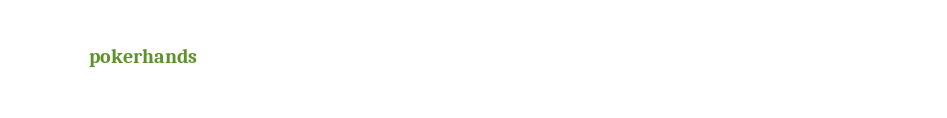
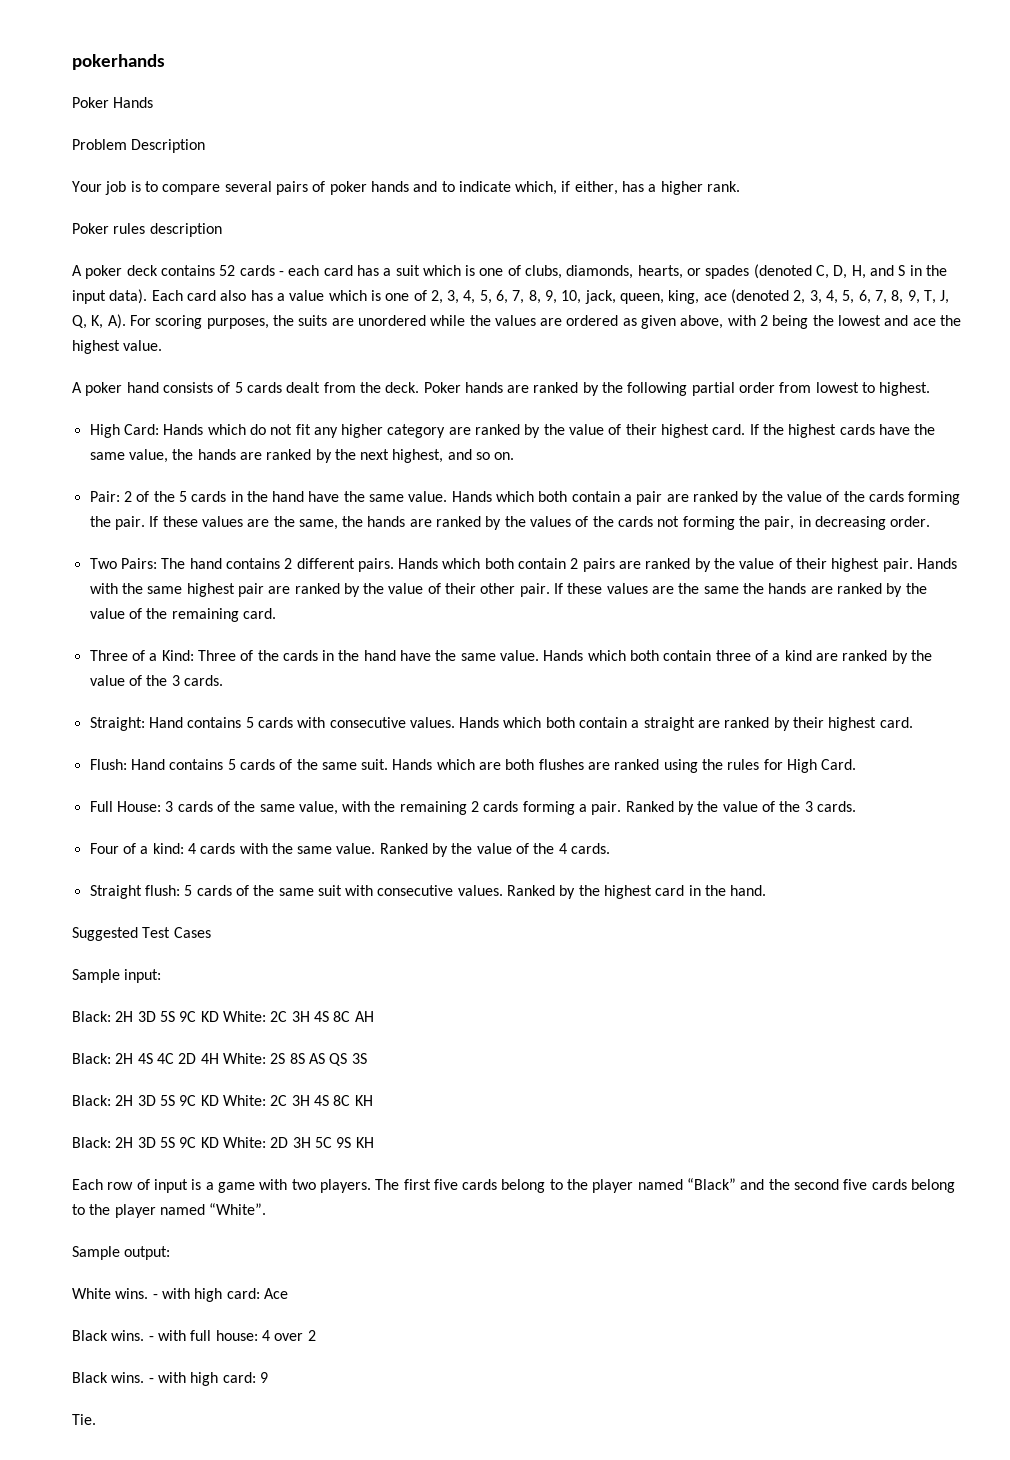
(197, 57) none -> [72,97,154,108] [72,139,206,153] [72,181,741,195] [72,223,222,237] [72,264,947,279] [72,289,950,304] [72,314,962,329] [72,340,163,354] [72,382,931,396] [89,424,936,438] [89,449,515,463] [89,491,961,505] [89,516,931,530] [89,558,957,572] [89,583,927,597] [89,608,276,622] [89,650,932,664] [89,675,223,686] [89,717,913,731] [89,759,857,773] [89,801,856,815] [89,843,611,857] [89,885,767,899] [72,927,211,941] [72,969,162,983] [72,1011,374,1022] [72,1053,367,1066] [72,1095,373,1106] [72,1137,374,1148] [72,1178,956,1193] [72,1203,267,1218] [72,1246,171,1260] [72,1288,288,1302] [72,1330,316,1341] [72,1372,268,1386] [72,1414,96,1425] // Poker Hands // Problem Description // Your job is to compare several pairs of poker hands and to indicate which, if either, has a higher rank. // Poker rules description // A poker deck contains 52 cards - each card has a suit which is one of clubs, diamonds, hearts, or spades (denoted C, D, H, and S in the input data). Each card also has a value which is one of 2, 3, 4, 5, 6, 7, 8, 9, 10, jack, queen, king, ace (denoted 2, 3, 4, 5, 6, 7, 8, 9, T, J, Q, K, A). For scoring purposes, the suits are unordered while the values are ordered as given above, with 2 being the lowest and ace the highest value. // A poker hand consists of 5 cards dealt from the deck. Poker hands are ranked by the following partial order from lowest to highest. // High Card: Hands which do not fit any higher category are ranked by the value of their highest card. If the highest cards have the same value, the hands are ranked by the next highest, and so on. // Pair: 2 of the 5 cards in the hand have the same value. Hands which both contain a pair are ranked by the value of the cards forming the pair. If these values are the same, the hands are ranked by the values of the cards not forming the pair, in decreasing order. // Two Pairs: The hand contains 2 different pairs. Hands which both contain 2 pairs are ranked by the value of their highest pair. Hands with the same highest pair are ranked by the value of their other pair. If these values are the same the hands are ranked by the value of the remaining card. // Three of a Kind: Three of the cards in the hand have the same value. Hands which both contain three of a kind are ranked by the value of the 3 cards. // Straight: Hand contains 5 cards with consecutive values. Hands which both contain a straight are ranked by their highest card. // Flush: Hand contains 5 cards of the same suit. Hands which are both flushes are ranked using the rules for High Card. // Full House: 3 cards of the same value, with the remaining 2 cards forming a pair. Ranked by the value of the 3 cards. // Four of a kind: 4 cards with the same value. Ranked by the value of the 4 cards. // Straight flush: 5 cards of the same suit with consecutive values. Ranked by the highest card in the hand. // Suggested Test Cases // Sample input: // Black: 2H 3D 5S 9C KD White: 2C 3H 4S 8C AH // Black: 2H 4S 4C 2D 4H White: 2S 8S AS QS 3S // Black: 2H 3D 5S 9C KD White: 2C 3H 4S 8C KH // Black: 2H 3D 5S 9C KD White: 2D 3H 5C 9S KH // Each row of input is a game with two players. The first five cards belong to the player named “Black” and the second five cards belong to the player named “White”. // Sample output: // White wins. - with high card: Ace // Black wins. - with full house: 4 over 2 // Black wins. - with high card: 9 // Tie.

